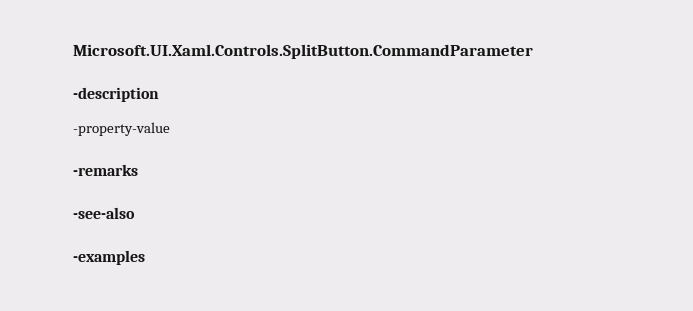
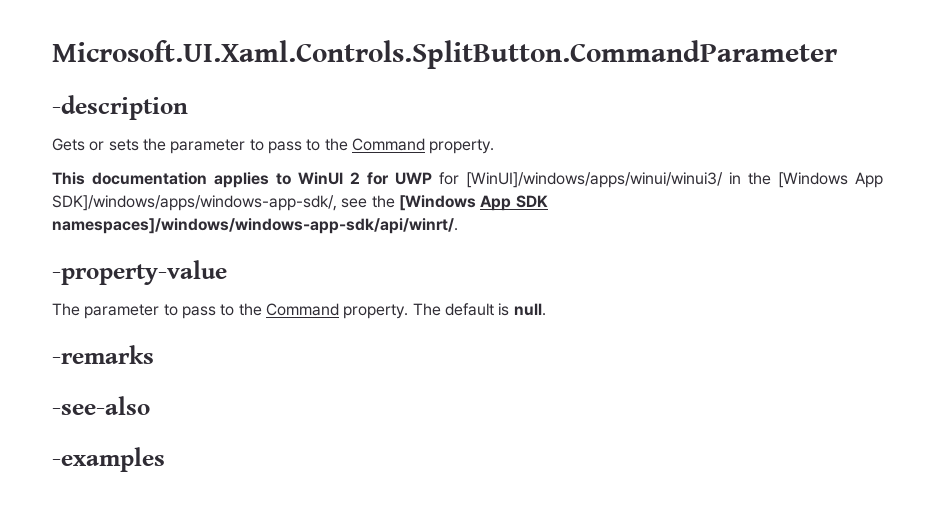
[73,122,170,136] -property-value -> [52,138,495,154] [52,172,883,188] [52,195,548,211] [52,218,458,234] [52,260,227,285] [52,303,546,319] Gets or sets the parameter to pass to the Command property. // This documentation applies to WinUI 2 for UWP for [WinUI]/windows/apps/winui/winui3/ in the [Windows App SDK]/windows/apps/windows-app-sdk/, see the [Windows App SDK namespaces]/windows/windows-app-sdk/api/winrt/. // -property-value // The parameter to pass to the Command property. The default is null.

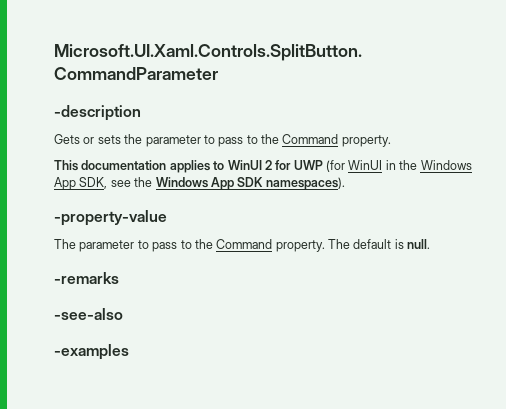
[439,172,883,188] [52,195,337,211] for [WinUI]/windows/apps/winui/winui3/ in the [Windows App SDK]/windows/apps/windows-app-sdk/, -> [326,160,472,172] [54,177,108,190] (for WinUI in the Windows App SDK,
[398,195,476,211] [Windows -> [155,177,208,188] Windows
[52,218,458,234] namespaces]/windows/windows-app-sdk/api/winrt/. -> [265,177,345,190] namespaces).

